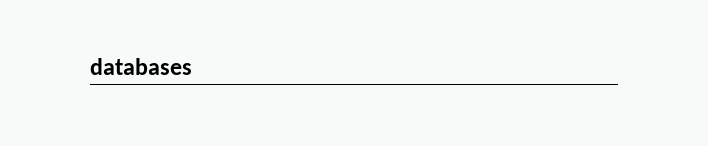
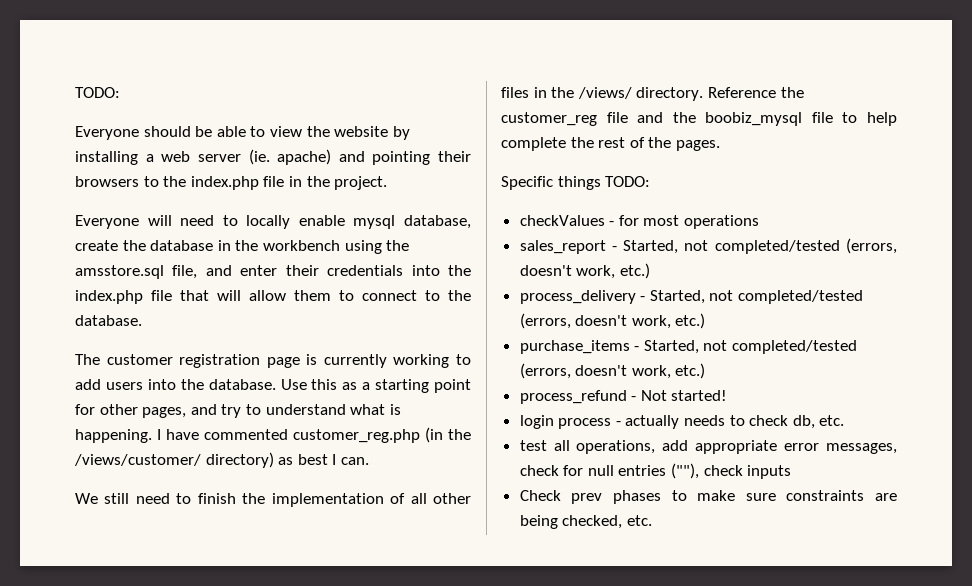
[90,58,192,75] databases -> [75,87,120,98] [75,126,410,140] [75,149,471,165] [75,176,388,190] [75,215,471,229] [75,240,410,254] [75,265,471,279] [75,290,471,304] [75,315,142,326] [75,354,471,368] [75,379,471,393] [75,404,401,418] [75,427,471,443] [74,452,369,468] [75,493,472,507] [501,87,804,101] [501,112,897,126] [501,137,720,151] [501,176,651,190] [519,215,760,229] [519,238,897,254] [519,263,650,279] [519,290,864,304] [519,313,706,329] [519,340,858,354] [519,363,706,379] [519,390,728,404] [519,415,845,429] [519,440,897,454] [519,463,792,479] [519,490,897,504] [519,515,652,529] TODO: // Everyone should be able to view the website by installing a web server (ie. apache) and pointing their browsers to the index.php file in the project. // Everyone will need to locally enable mysql database, create the database in the workbench using the amsstore.sql file, and enter their credentials into the index.php file that will allow them to connect to the database. // The customer registration page is currently working to add users into the database. Use this as a starting point for other pages, and try to understand what is happening. I have commented customer_reg.php (in the /views/customer/ directory) as best I can. // We still need to finish the implementation of all other files in the /views/ directory. Reference the customer_reg file and the boobiz_mysql file to help complete the rest of the pages. // Specific things TODO: // checkValues - for most operations // sales_report - Started, not completed/tested (errors, doesn't work, etc.) // process_delivery - Started, not completed/tested (errors, doesn't work, etc.) // purchase_items - Started, not completed/tested (errors, doesn't work, etc.) // process_refund - Not started! // login process - actually needs to check db, etc. // test all operations, add appropriate error messages, check for null entries (""), check inputs // Check prev phases to make sure constraints are being checked, etc.

